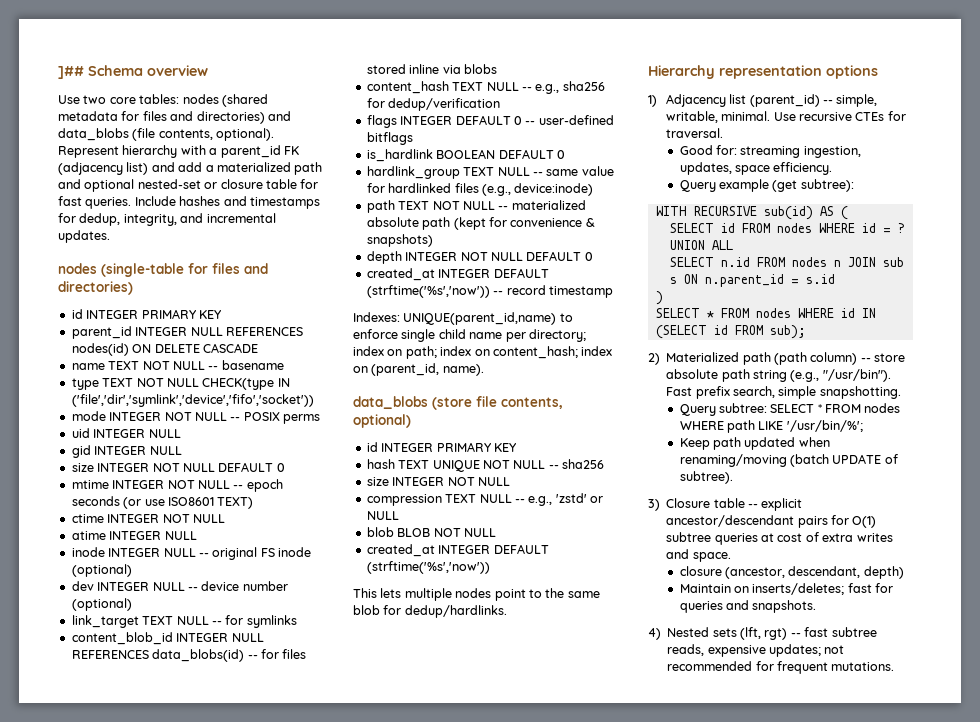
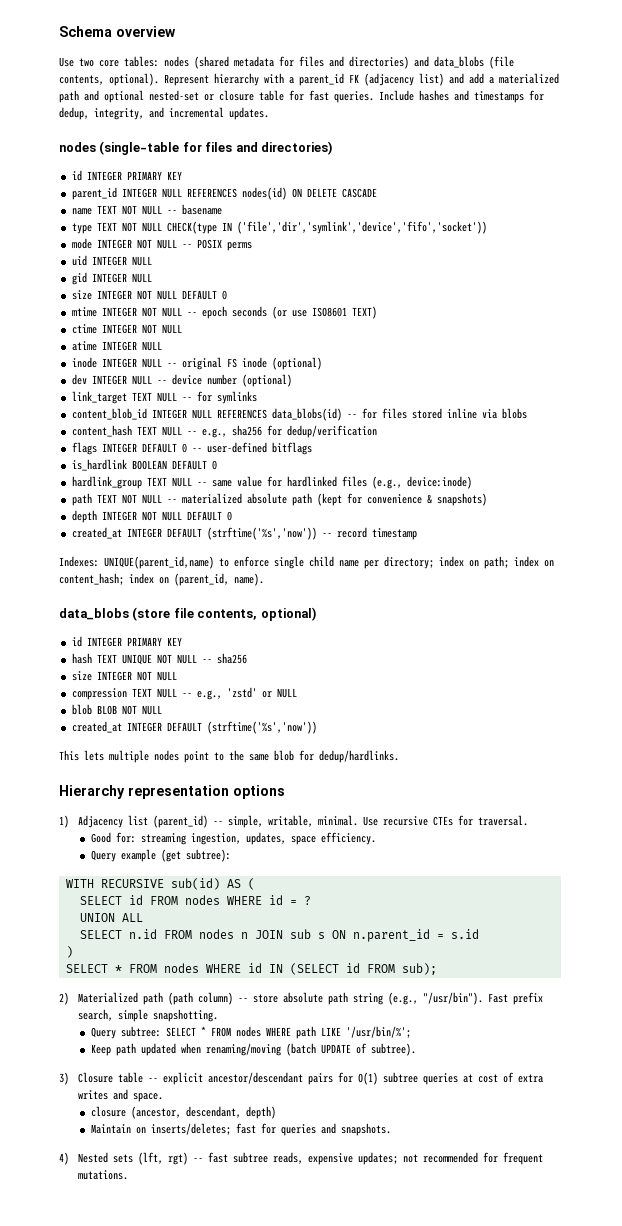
[58,66,84,79] ]## -> (59, 31) none

